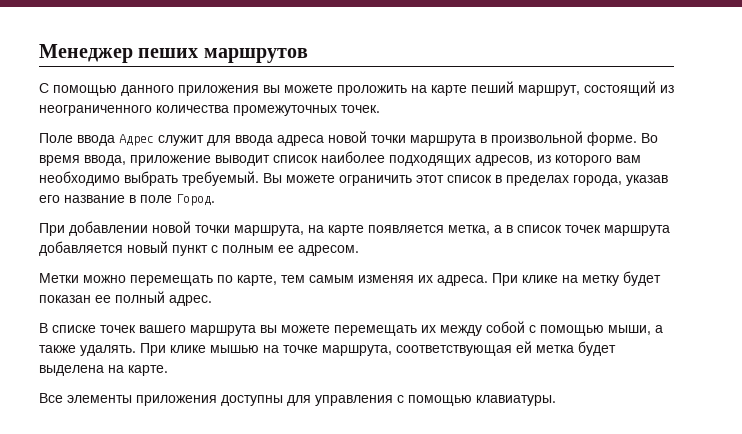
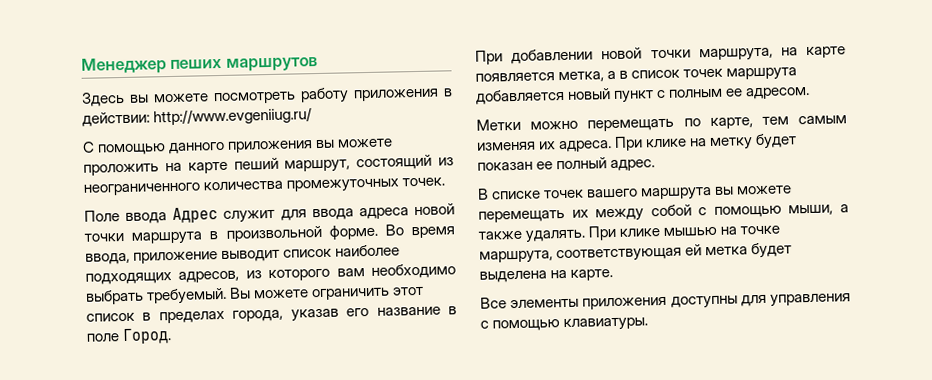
(308, 55) none -> [81,87,453,107] [82,107,313,127] // Здесь вы можете посмотреть работу приложения в действии: http://www.evgeniiug.ru/

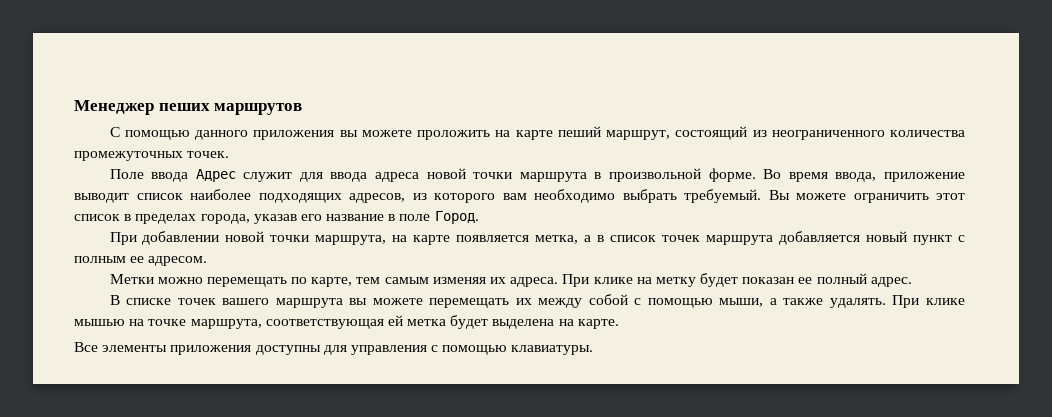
[81,87,453,107] [82,107,313,127] // Здесь вы можете посмотреть работу приложения в действии: http://www.evgeniiug.ru/ -> (303, 109) none

